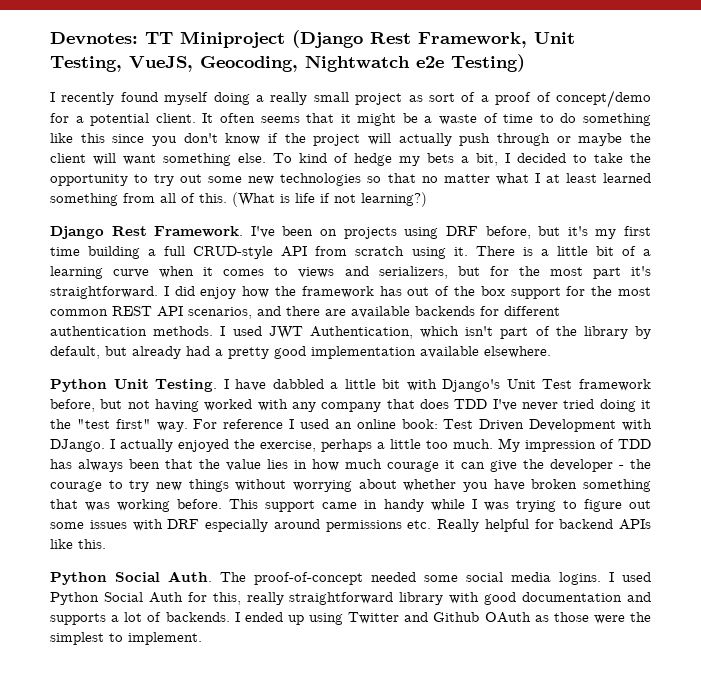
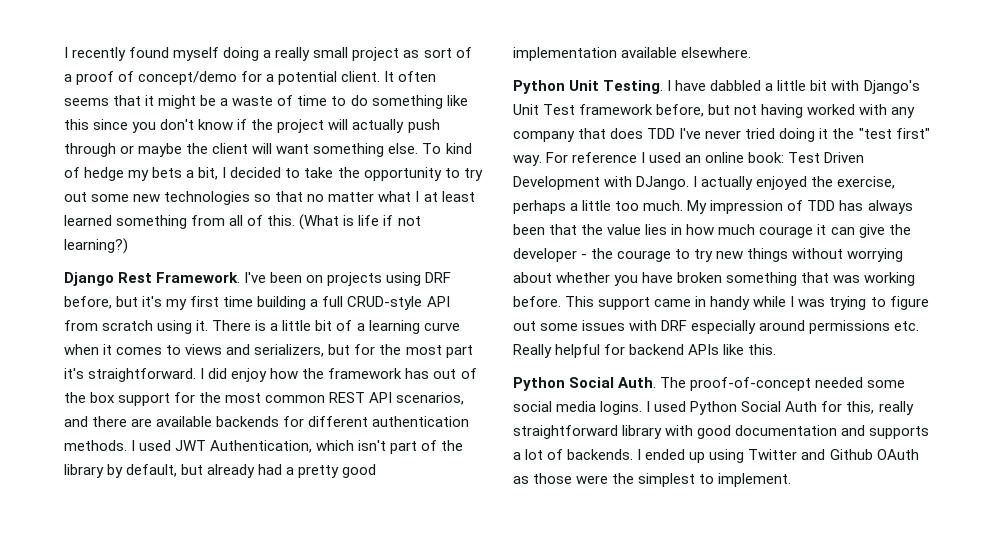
[50,30,575,48] [50,54,525,72] Devnotes: TT Miniproject (Django Rest Framework, Unit Testing, VueJS, Geocoding, Nightwatch e2e Testing) // -> (64, 52) none

